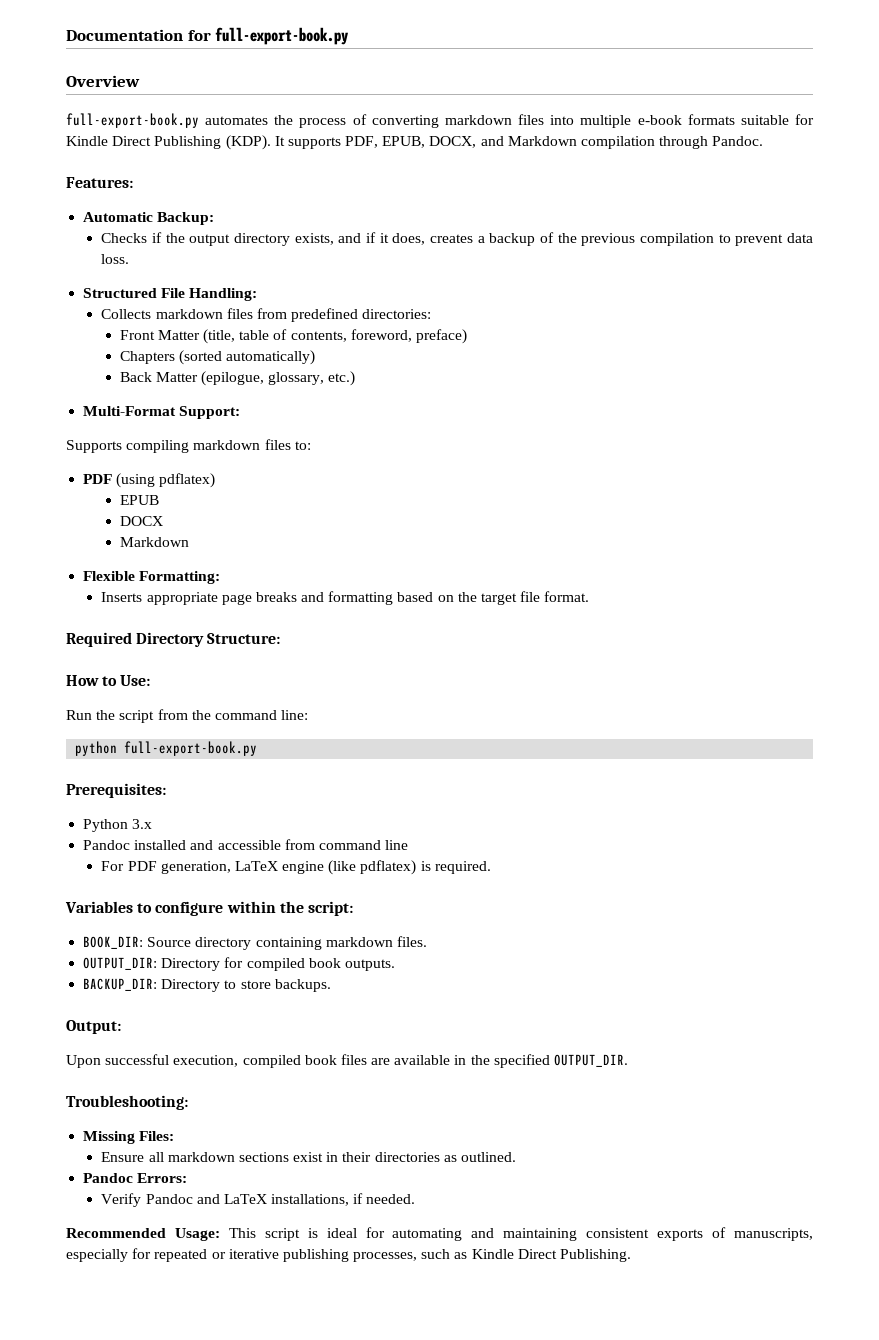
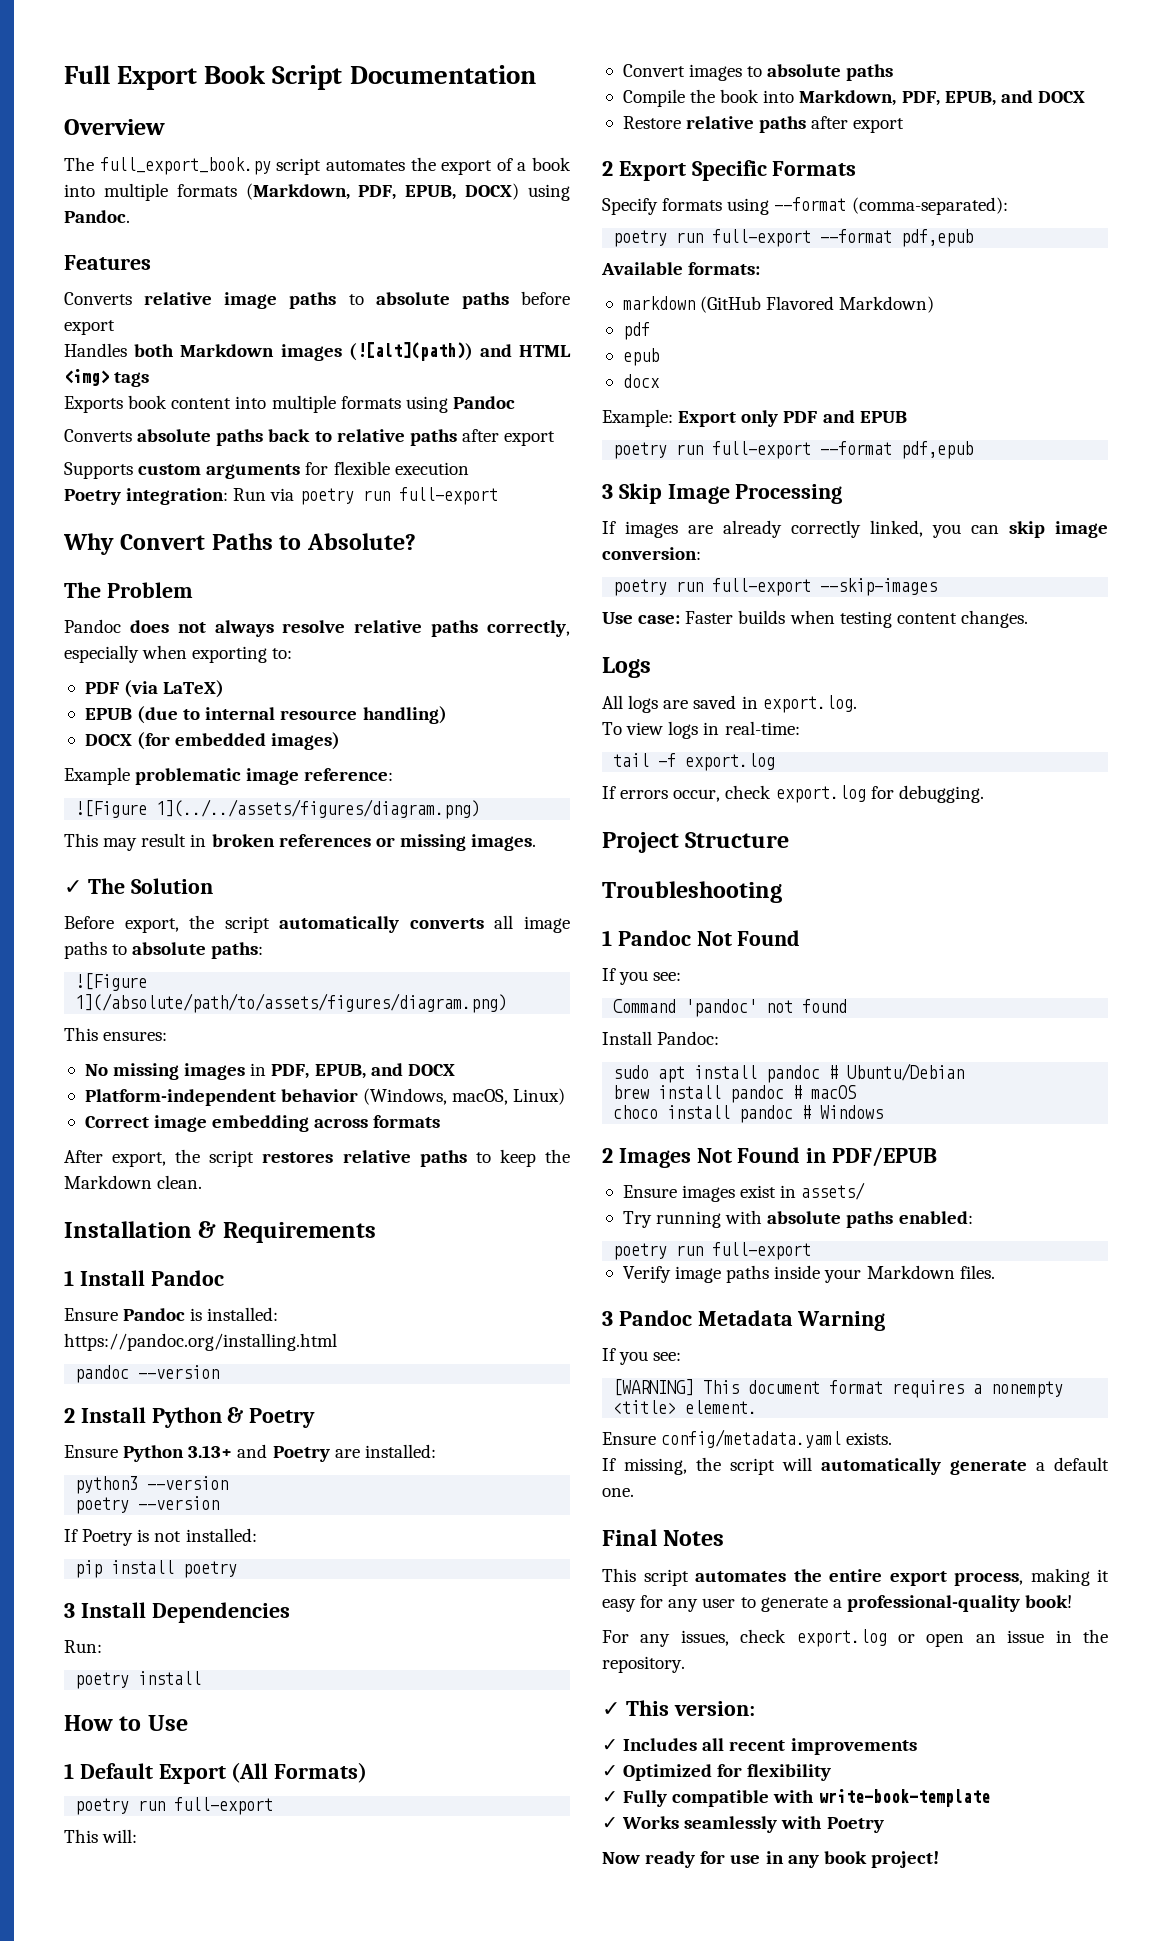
(66, 35) none -> [64,65,343,90] Full Export Book Script
[187,27,349,45] for full-export-book.py -> (536, 74) none
[66,113,814,128] [66,135,764,150] [66,177,133,188] [83,212,215,225] [101,232,813,246] [101,254,130,264] [83,288,258,301] [101,308,432,322] [119,329,467,344] [119,350,316,365] [119,371,356,386] [83,406,241,419] [66,439,291,453] full-export-book.py automates the process of converting markdown files into multiple e-book formats suitable for Kindle Direct Publishing (KDP). It supports PDF, EPUB, DOCX, and Markdown compilation through Pandoc. // Features: // Automatic Backup: // Checks if the output directory exists, and if it does, creates a backup of the previous compilation to prevent data loss. // Structured File Handling: // Collects markdown files from predefined directories: // Front Matter (title, table of contents, foreword, preface) // Chapters (sorted automatically) // Back Matter (epilogue, glossary, etc.) // Multi-Format Support: // Supports compiling markdown files -> [64,157,571,175] [64,183,571,201] [64,210,130,223] [64,255,151,270] [64,291,570,309] [64,320,115,335] [64,342,571,361] [64,369,150,387] [64,395,515,413] [64,429,556,446] [64,461,469,479] [64,487,498,505] [63,533,416,555] [64,582,193,598] [64,619,571,637] [64,645,268,663] The full_export_book.py script automates the export of a book into multiple formats (Markdown, PDF, EPUB, DOCX) using Pandoc. // Features // Converts relative image paths to absolute paths before export // Handles both Markdown images (![alt](path)) and HTML <img> tags // Exports book content into multiple formats using Pandoc // Converts absolute paths back to relative paths after export // Supports custom arguments for flexible execution // Poetry integration: Run via poetry run full-export // Why Convert Paths to Absolute? // The Problem // Pandoc does not always resolve relative paths correctly, especially when exporting
[116,473,216,488] [119,495,159,505] [119,516,163,526] [119,537,189,547] [83,571,221,584] [101,591,590,605] [66,632,281,647] [66,675,151,686] [66,709,309,723] [75,741,258,756] [66,783,166,798] [83,819,153,832] [83,839,409,850] [101,860,491,875] [65,901,353,916] [83,936,427,950] [83,957,395,971] [83,978,331,992] [66,1020,121,1034] [66,1054,629,1068] [66,1095,188,1110] [83,1131,175,1144] [101,1152,517,1162] [83,1173,188,1183] [101,1193,416,1207] [66,1227,813,1241] [66,1248,632,1262] (using pdflatex) // EPUB // DOCX // Markdown // Flexible Formatting: // Inserts appropriate page breaks and formatting based on the target file format. // Required Directory Structure: // How to Use: // Run the script from the command line: // python full-export-book.py // Prerequisites: // Python 3.x // Pandoc installed and accessible from command line // For PDF generation, LaTeX engine (like pdflatex) is required. // Variables to configure within the script: // BOOK_DIR: Source directory containing markdown files. // OUTPUT_DIR: Directory for compiled book outputs. // BACKUP_DIR: Directory to store backups. // Output: // Upon successful execution, compiled book files are available in the specified OUTPUT_DIR. // Troubleshooting: // Missing Files: // Ensure all markdown sections exist in their directories as outlined. // Pandoc Errors: // Verify Pandoc and LaTeX installations, if needed. // Recommended Usage: This script is ideal for automating and maintaining consistent exports of manuscripts, especially for repeated or iterative publishing processes, such as Kindle Direct Publishing. -> [124,680,225,698] [84,706,447,724] [84,732,341,750] [64,767,394,785] [75,799,481,819] [64,833,537,851] [64,878,213,894] [64,915,570,933] [64,941,264,959] [75,973,148,991] [75,993,508,1013] [64,1027,168,1041] [84,1063,455,1080] [84,1088,566,1106] [84,1115,441,1132] [64,1149,570,1167] [64,1175,203,1189] [64,1221,376,1243] [64,1270,224,1286] [64,1307,279,1321] [64,1333,337,1351] [75,1365,220,1383] [64,1407,316,1428] [64,1444,436,1462] [75,1476,229,1494] [75,1496,220,1514] [64,1528,257,1546] [75,1560,238,1578] [64,1602,290,1623] [64,1640,102,1653] [75,1671,202,1689] [64,1715,188,1731] [64,1762,368,1784] [75,1797,274,1815] [64,1829,138,1843] [622,64,894,81] [622,89,1085,107] [622,116,905,133] [602,160,857,181] [602,197,1008,215] [613,229,974,247] [601,262,761,275] [622,296,935,313] [622,322,650,340] [622,348,659,366] [622,374,660,388] [602,409,907,427] [613,441,974,459] [602,483,843,504] [602,520,1108,538] [602,547,701,560] [613,578,938,596] [602,610,1028,628] [602,657,651,678] [602,695,857,713] [602,721,800,739] [613,753,776,771] [602,785,984,803] [602,832,790,853] [602,881,782,903] [602,930,801,946] [602,968,682,985] [613,999,848,1017] [602,1031,720,1045] [613,1063,965,1083] [613,1085,857,1103] [613,1105,884,1123] [602,1147,938,1168] [622,1182,866,1202] [622,1210,973,1228] [613,1242,812,1260] [622,1265,995,1283] [602,1310,886,1331] [602,1348,682,1365] [613,1379,1064,1398] [613,1400,758,1414] [602,1429,893,1448] [602,1457,1109,1475] [602,1488,634,1497] [602,1529,725,1546] [602,1568,1109,1586] [602,1595,1073,1612] [602,1629,1108,1647] [602,1656,685,1673] [602,1700,755,1716] [602,1738,917,1755] [602,1764,832,1781] [602,1789,990,1807] [602,1816,884,1833] [602,1851,939,1868] (via LaTeX) // EPUB (due to internal resource handling) // DOCX (for embedded images) // Example problematic image reference: // ![Figure 1](../../assets/figures/diagram.png) // This may result in broken references or missing images. // ✓ The Solution // Before export, the script automatically converts all image paths to absolute paths: // ![Figure 1](/absolute/path/to/assets/figures/diagram.png) // This ensures: // No missing images in PDF, EPUB, and DOCX // Platform-independent behavior (Windows, macOS, Linux) // Correct image embedding across formats // After export, the script restores relative paths to keep the Markdown clean. // Installation & Requirements // 1 Install Pandoc // Ensure Pandoc is installed: // https://pandoc.org/installing.html // pandoc --version // 2 Install Python & Poetry // Ensure Python 3.13+ and Poetry are installed: // python3 --version // poetry --version // If Poetry is not installed: // pip install poetry // 3 Install Dependencies // Run: // poetry install // How to Use // 1 Default Export (All Formats) // poetry run full-export // This will: // Convert images to absolute paths // Compile the book into Markdown, PDF, EPUB, and DOCX // Restore relative paths after export // 2 Export Specific Formats // Specify formats using --format (comma-separated): // poetry run full-export --format pdf,epub // Available formats: // markdown (GitHub Flavored Markdown) // pdf // epub // docx // Example: Export only PDF and EPUB // poetry run full-export --format pdf,epub // 3 Skip Image Processing // If images are already correctly linked, you can skip image conversion: // poetry run full-export --skip-images // Use case: Faster builds when testing content changes. // Logs // All logs are saved in export.log. // To view logs in real-time: // tail -f export.log // If errors occur, check export.log for debugging. // Project Structure // Troubleshooting // 1 Pandoc Not Found // If you see: // Command 'pandoc' not found // Install Pandoc: // sudo apt install pandoc # Ubuntu/Debian // brew install pandoc # macOS // choco install pandoc # Windows // 2 Images Not Found in PDF/EPUB // Ensure images exist in assets/ // Try running with absolute paths enabled: // poetry run full-export // Verify image paths inside your Markdown files. // 3 Pandoc Metadata Warning // If you see: // [WARNING] This document format requires a nonempty <title> element. // Ensure config/metadata.yaml exists. // If missing, the script will automatically generate a default one. // Final Notes // This script automates the entire export process, making it easy for any user to generate a professional-quality book! // For any issues, check export.log or open an issue in the repository. // ✓ This version: // ✓ Includes all recent improvements // ✓ Optimized for flexibility // ✓ Fully compatible with write-book-template // ✓ Works seamlessly with Poetry // Now ready for use in any book project!

